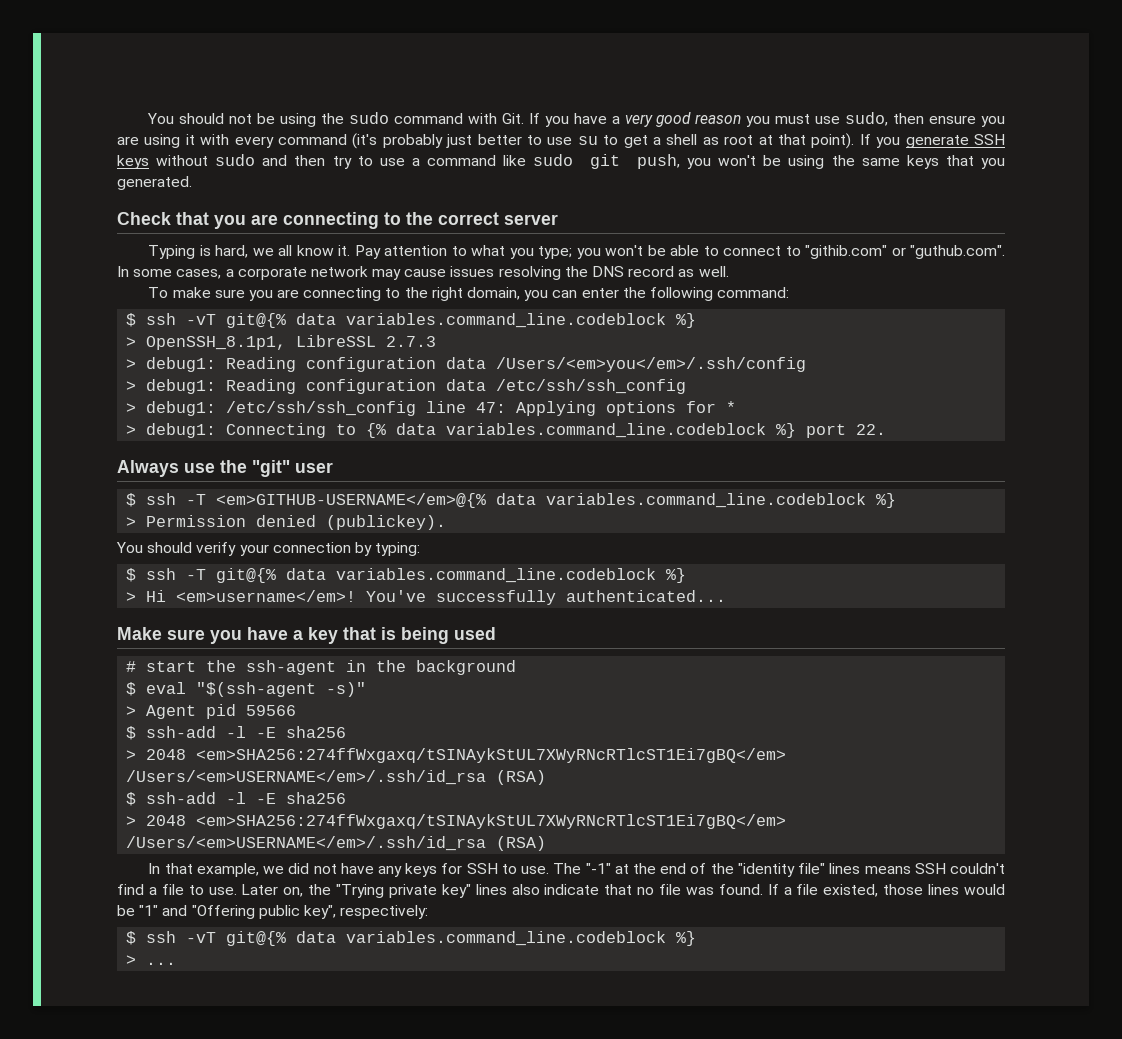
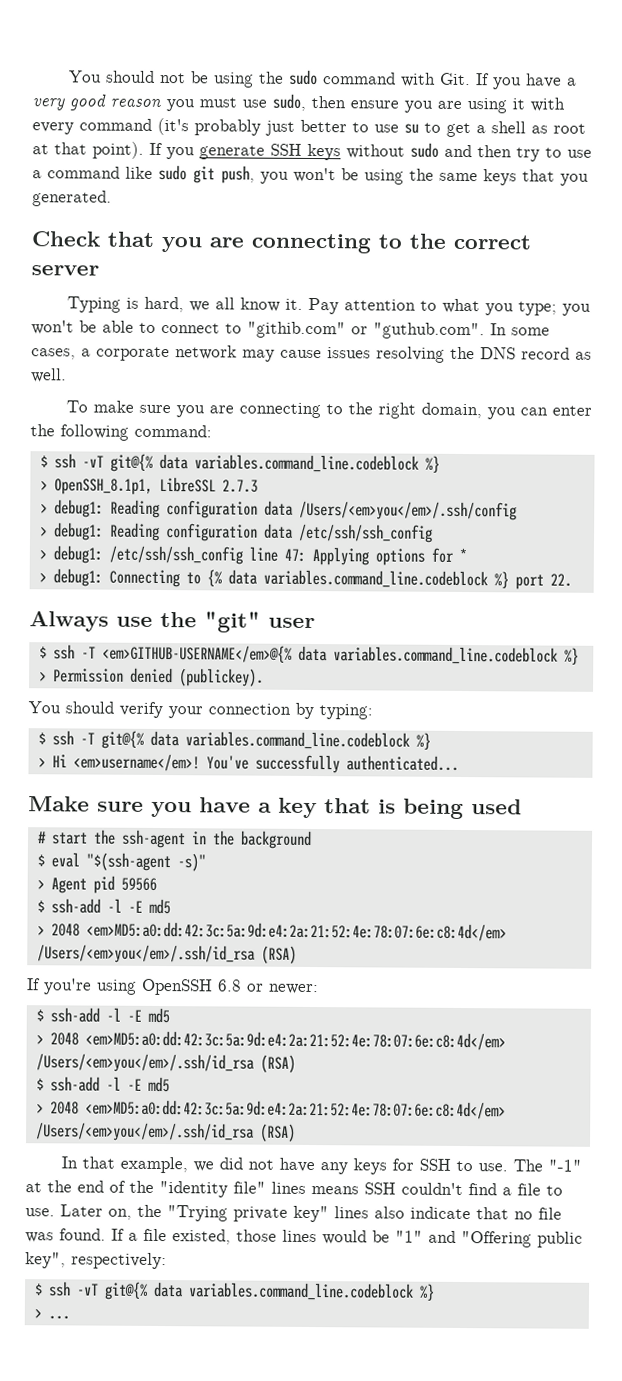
[286,726,347,738] [126,748,787,763] [126,770,487,785] sha256 // > 2048 <em>SHA256:274ffWxgaxq/tSINAykStUL7XWyRNcRTlcST1Ei7gBQ</em> /Users/<em>USERNAME</em>/.ssh/id_rsa -> [148,898,171,915] [36,921,507,942] [36,944,297,964] [27,978,319,996] [35,1007,170,1024] [35,1030,506,1051] [35,1053,255,1073] md5 // > 2048 <em>MD5:a0:dd:42:3c:5a:9d:e4:2a:21:52:4e:78:07:6e:c8:4d</em> /Users/<em>you</em>/.ssh/id_rsa (RSA) // If you're using OpenSSH 6.8 or newer: // $ ssh-add -l -E md5 // > 2048 <em>MD5:a0:dd:42:3c:5a:9d:e4:2a:21:52:4e:78:07:6e:c8:4d</em> /Users/<em>you</em>/.ssh/id_rsa
[286,792,347,804] [126,814,787,829] [126,836,487,851] sha256 // > 2048 <em>SHA256:274ffWxgaxq/tSINAykStUL7XWyRNcRTlcST1Ei7gBQ</em> /Users/<em>USERNAME</em>/.ssh/id_rsa -> [147,1076,170,1093] [35,1099,506,1120] [35,1122,255,1142] md5 // > 2048 <em>MD5:a0:dd:42:3c:5a:9d:e4:2a:21:52:4e:78:07:6e:c8:4d</em> /Users/<em>you</em>/.ssh/id_rsa

